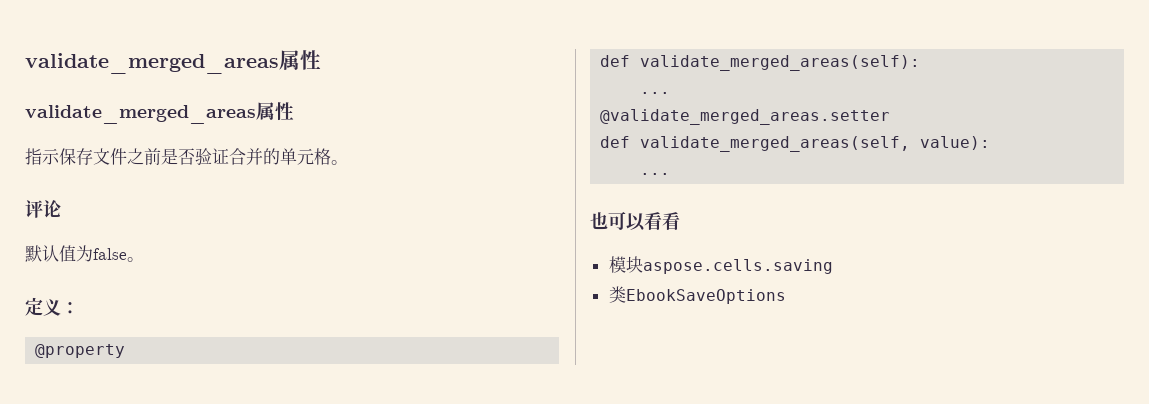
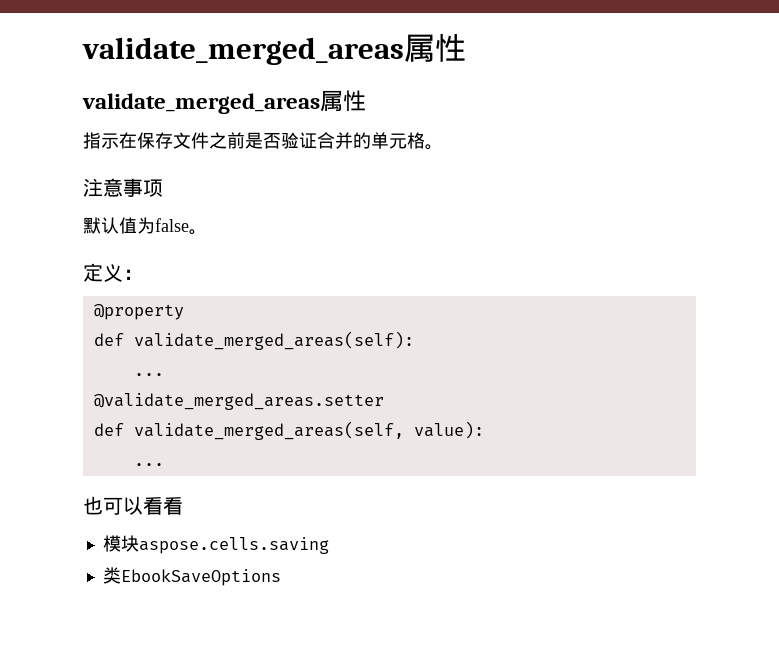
(60, 156) none -> [119,132,137,149] 在
[25,200,61,218] 评论 -> [83,178,163,197] 注意事项

